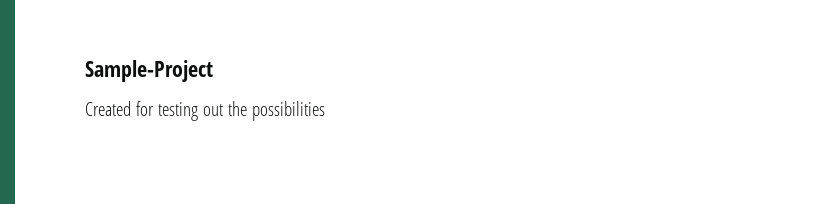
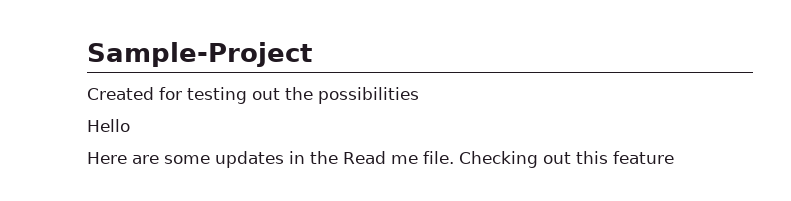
(325, 111) none -> [87,119,130,132] [87,151,674,168] // Hello // Here are some updates in the Read me file. Checking out this feature

